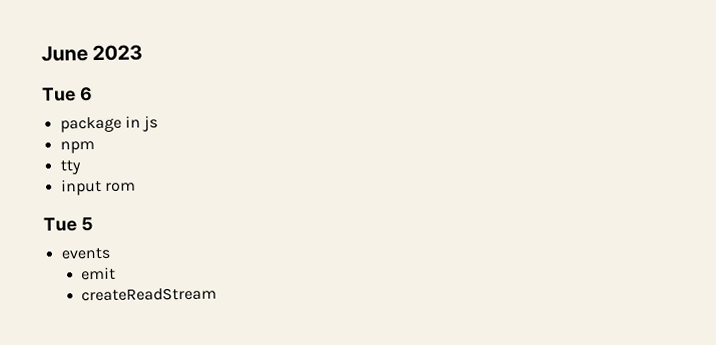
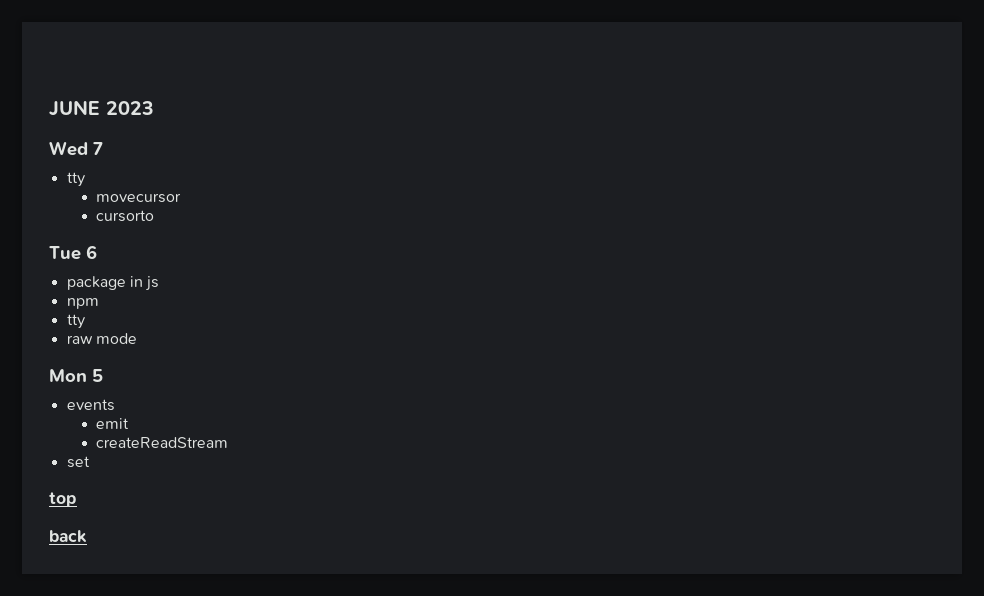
[41,45,88,62] June -> [49,100,100,117] JUNE
(144, 53) none -> [49,141,103,156] [66,172,85,187] [96,193,182,203] [96,210,155,222] // Wed 7 // tty // movecursor // cursorto
[60,178,136,196] [43,217,77,232] input rom // Tue -> [66,333,137,344] [49,369,87,382] raw mode // Mon
(218, 294) none -> [66,456,90,468] [49,492,77,507] [49,530,87,543] // set // top // back

